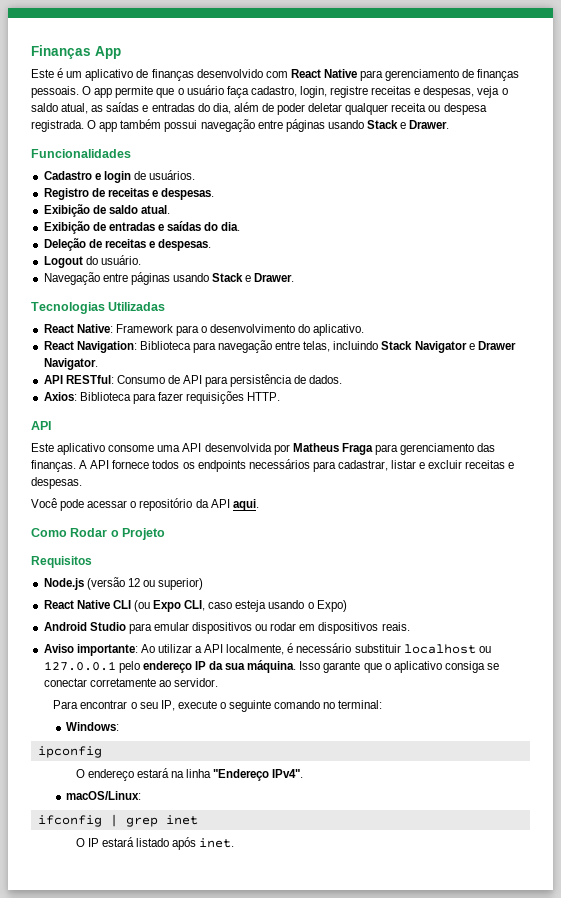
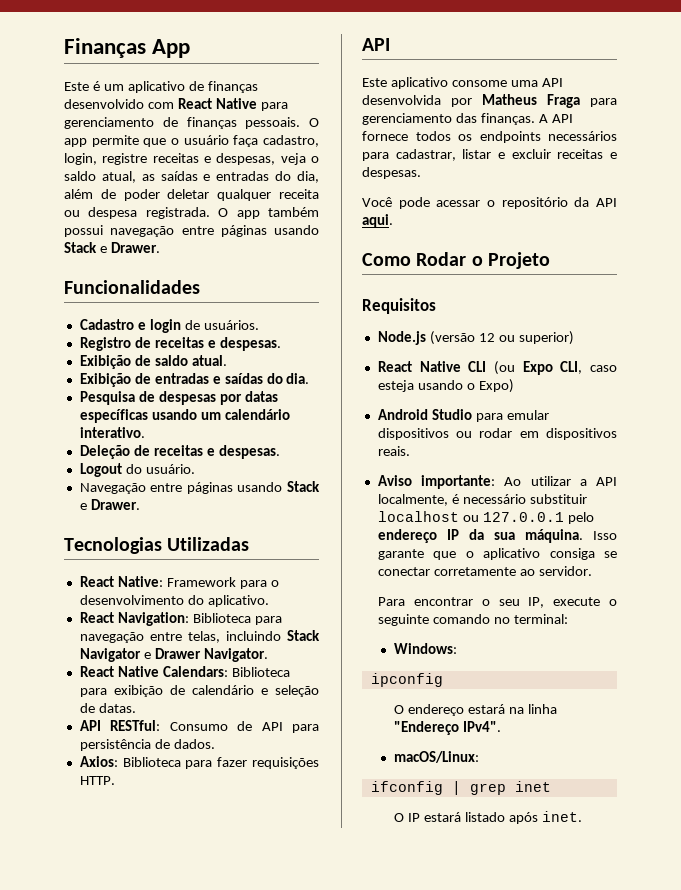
(241, 226) none -> [79,391,278,405] [79,409,290,423] [79,427,145,438] // Pesquisa de despesas por datas específicas usando um calendário interativo.
(98, 364) none -> [79,666,290,677] [79,685,319,697] [79,703,136,713] // React Native Calendars: Biblioteca para exibição de calendário e seleção de datas.

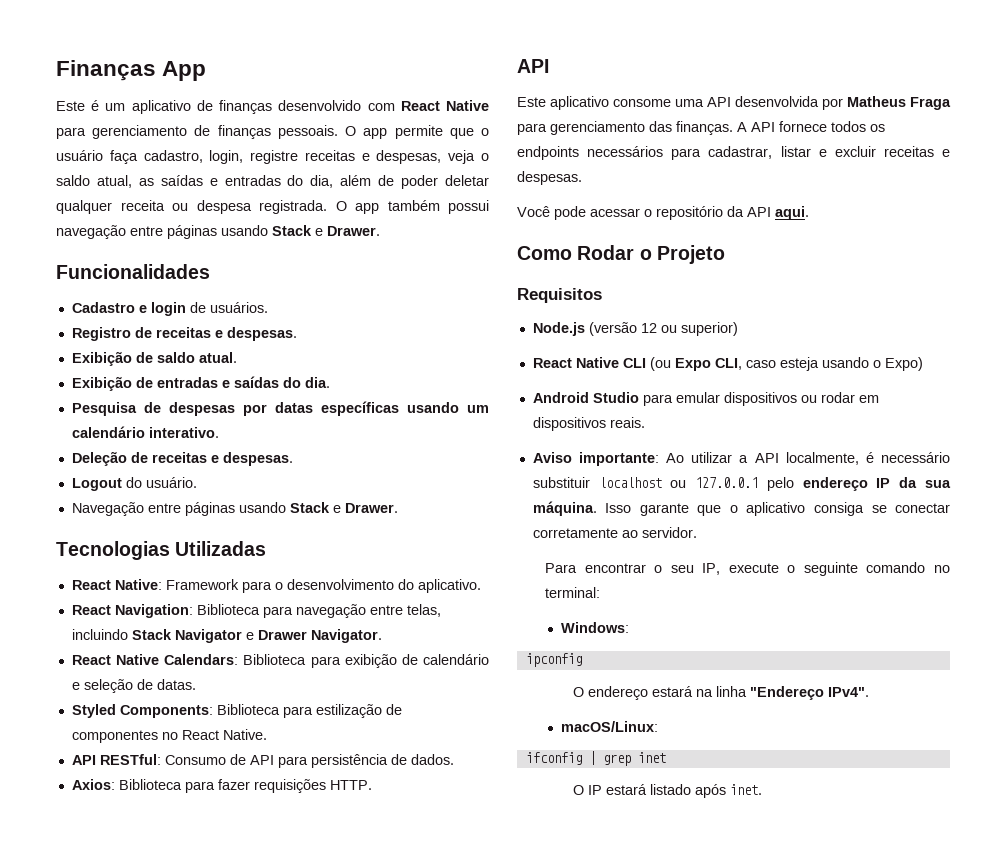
(136, 708) none -> [71,704,402,718] [71,729,267,743] // Styled Components: Biblioteca para estilização de componentes no React Native.

